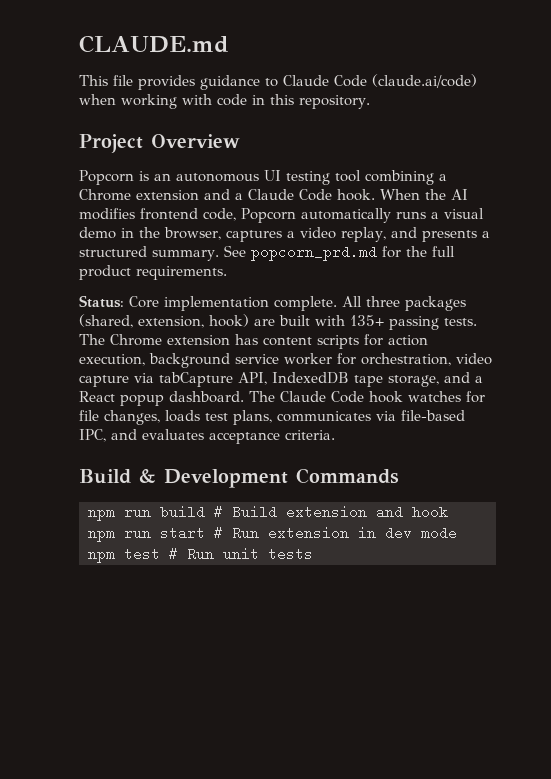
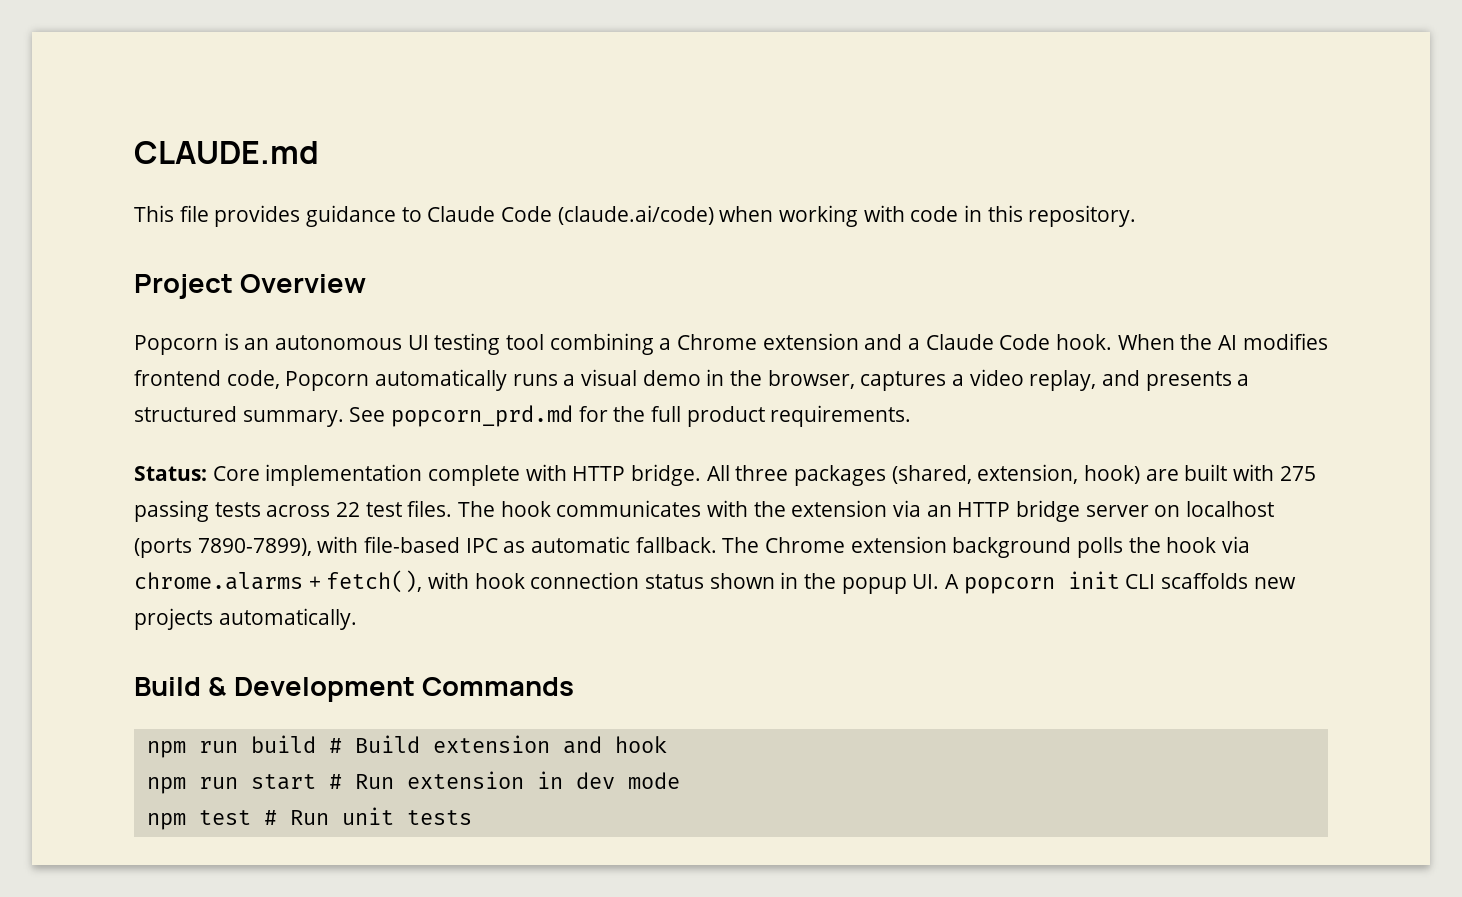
[274,296,337,311] complete. -> [428,464,702,486] complete with HTTP bridge.
[350,315,477,330] [79,334,428,349] [79,353,492,368] [79,372,483,387] [79,391,485,406] [79,410,465,425] [79,429,335,444] 135+ passing tests. The Chrome extension has content scripts for action execution, background service worker for orchestration, video capture via tabCapture API, IndexedDB tape storage, and a React popup dashboard. The Claude Code hook watches for file changes, loads test plans, communicates via file-based IPC, and evaluates acceptance criteria. -> [1279,466,1316,481] [134,500,1275,522] [134,536,1251,558] [134,570,1296,594] [134,608,357,630] 275 passing tests across 22 test files. The hook communicates with the extension via an HTTP bridge server on localhost (ports 7890-7899), with file-based IPC as automatic fallback. The Chrome extension background polls the hook via chrome.alarms + fetch(), with hook connection status shown in the popup UI. A popcorn init CLI scaffolds new projects automatically.

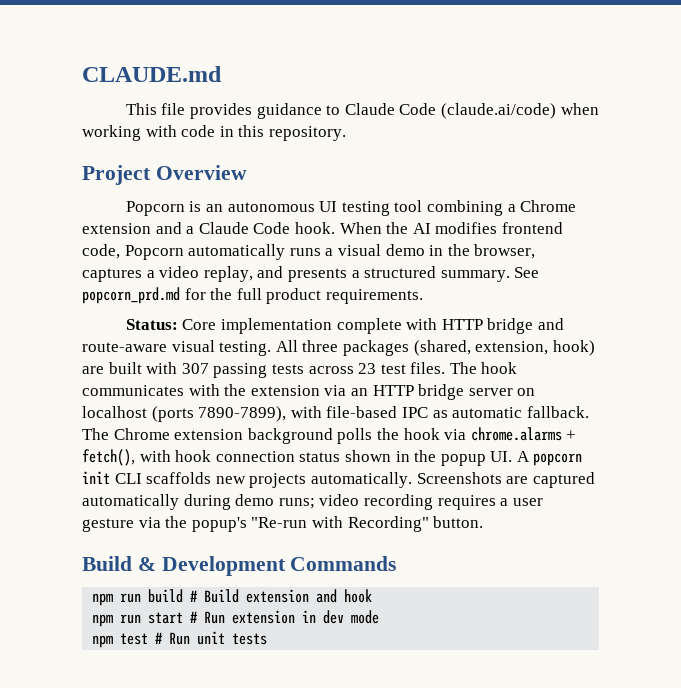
[631,464,702,486] bridge. -> [487,318,564,334] [82,340,272,356] bridge and route-aware visual testing.
[1279,466,1316,481] 275 -> [181,363,209,374] 307
[336,502,361,517] 22 -> [358,363,377,374] 23
(357, 619) none -> [416,472,595,488] [82,494,543,510] [82,516,484,532] Screenshots are captured automatically during demo runs; video recording requires a user gesture via the popup's "Re-run with Recording" button.

